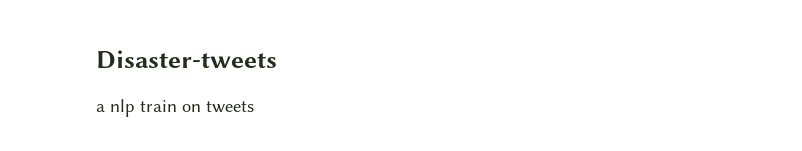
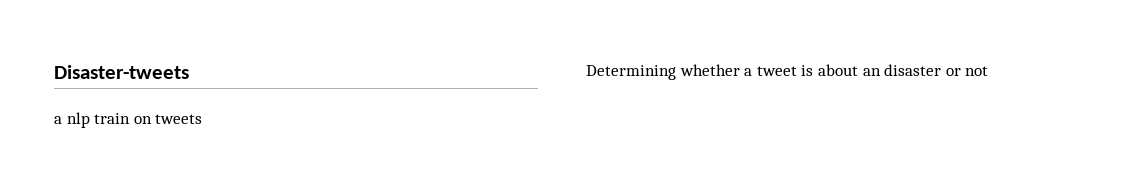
(254, 107) none -> [586,64,989,80] // Determining whether a tweet is about an disaster or not

